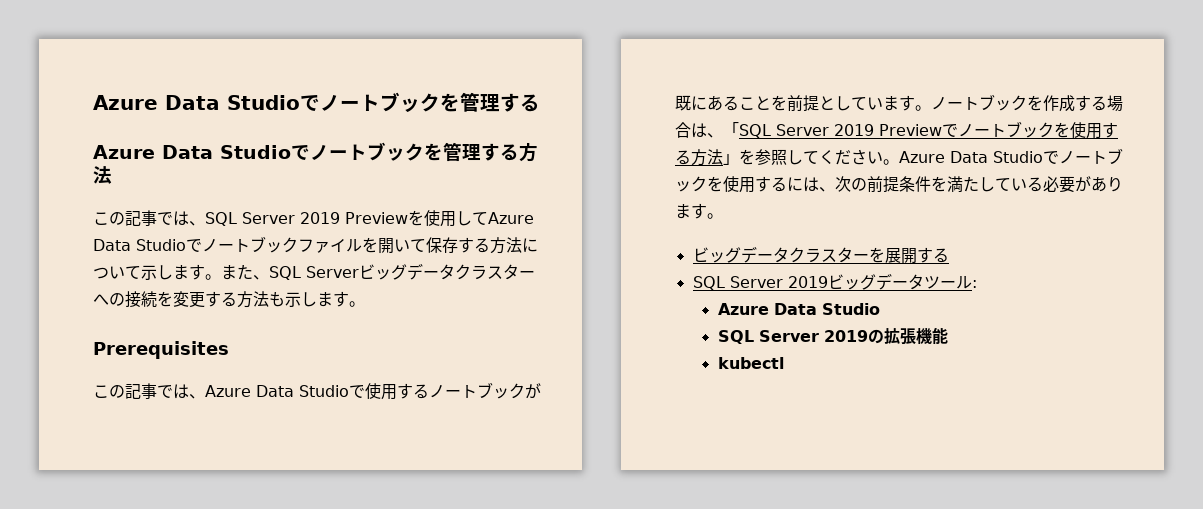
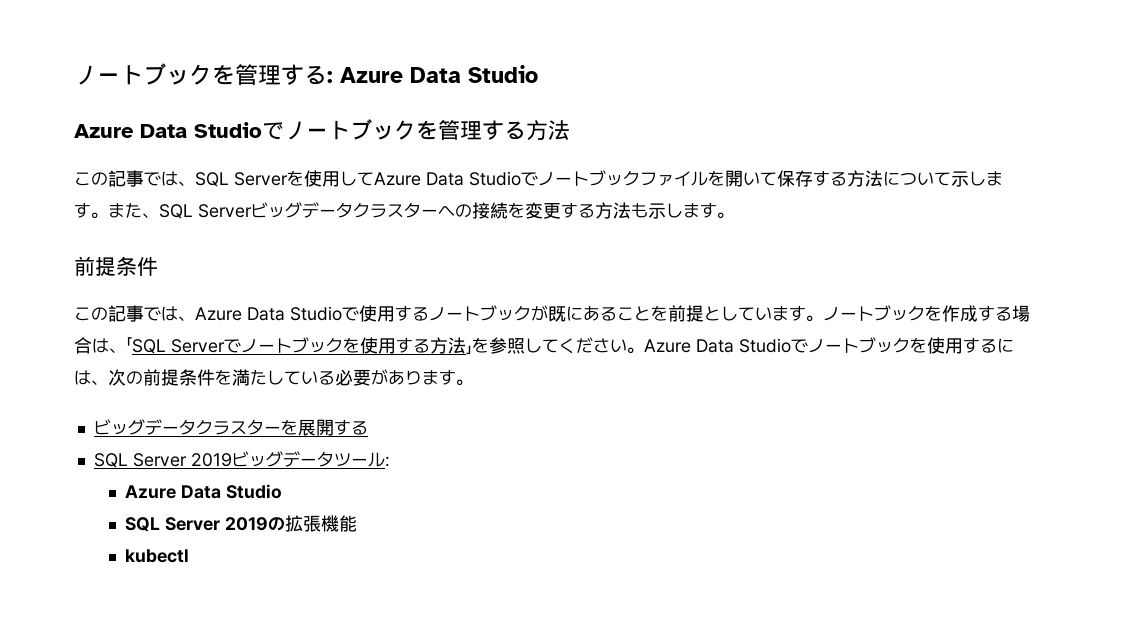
[93,92,540,112] Azure Data Studioでノートブックを管理する -> [74,63,538,86] ノートブックを管理する: Azure Data Studio
[300,212,408,224] 2019 Preview -> (288, 179) none
[93,341,229,359] Prerequisites -> [74,256,158,276] 前提条件
[834,124,942,136] 2019 Preview -> (225, 346) none

